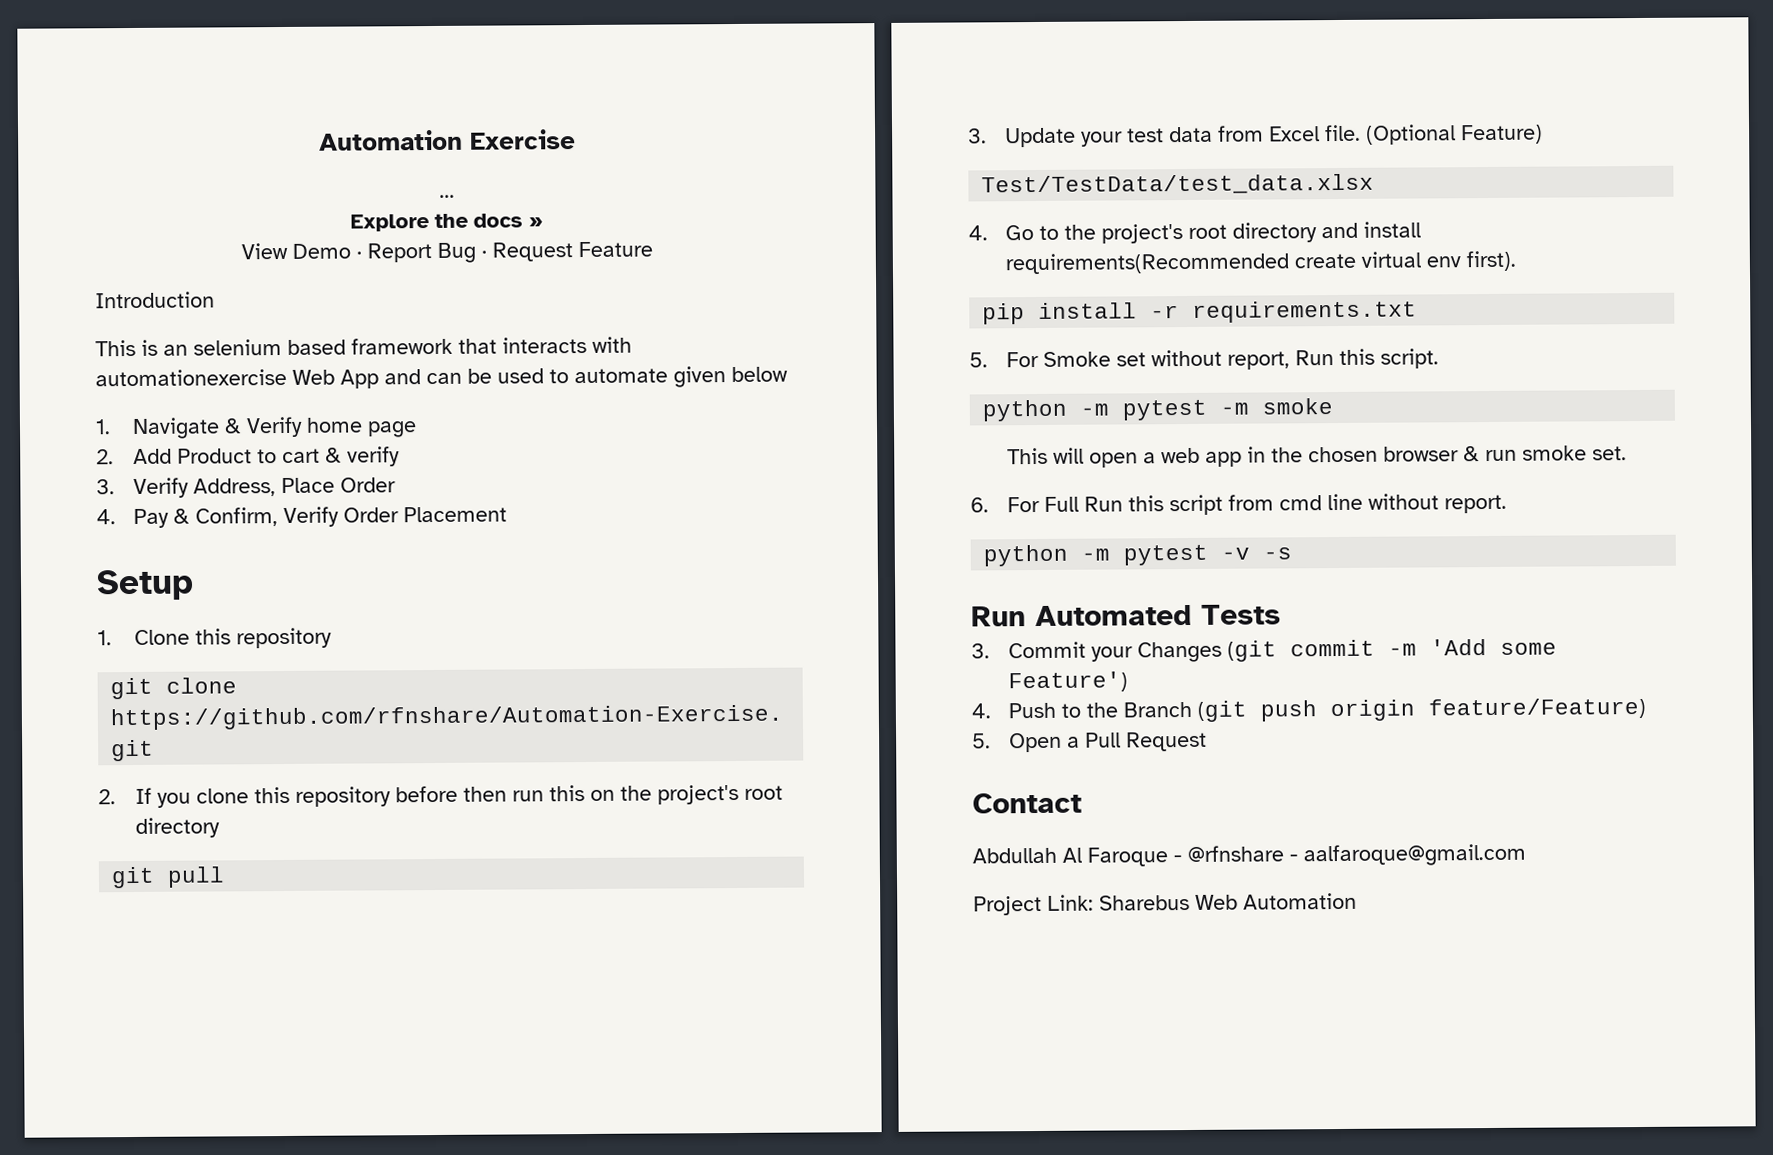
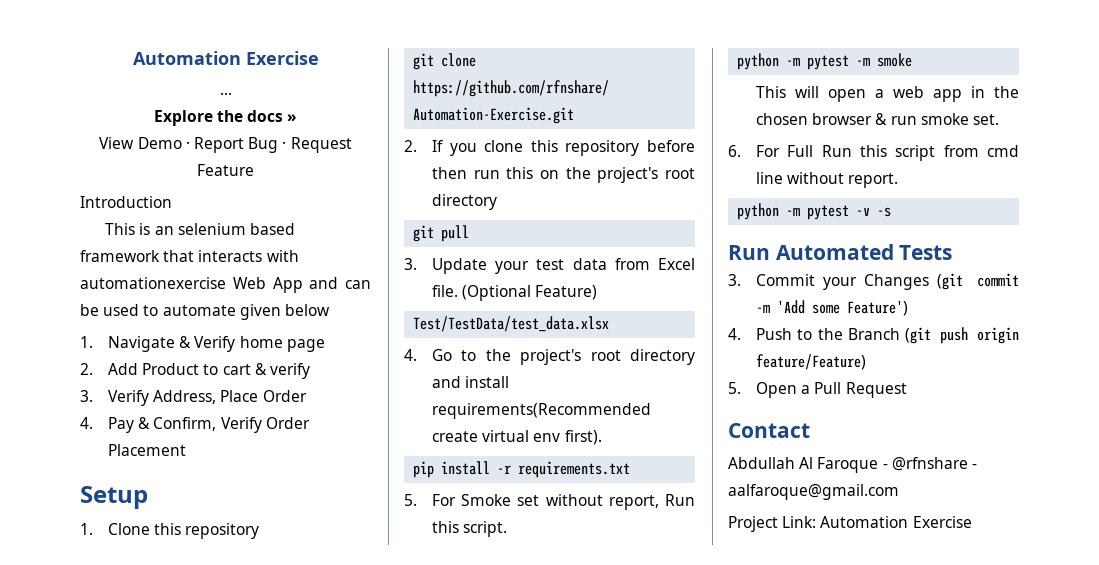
[1099,892,1357,911] Sharebus Web Automation -> [820,516,972,528] Automation Exercise

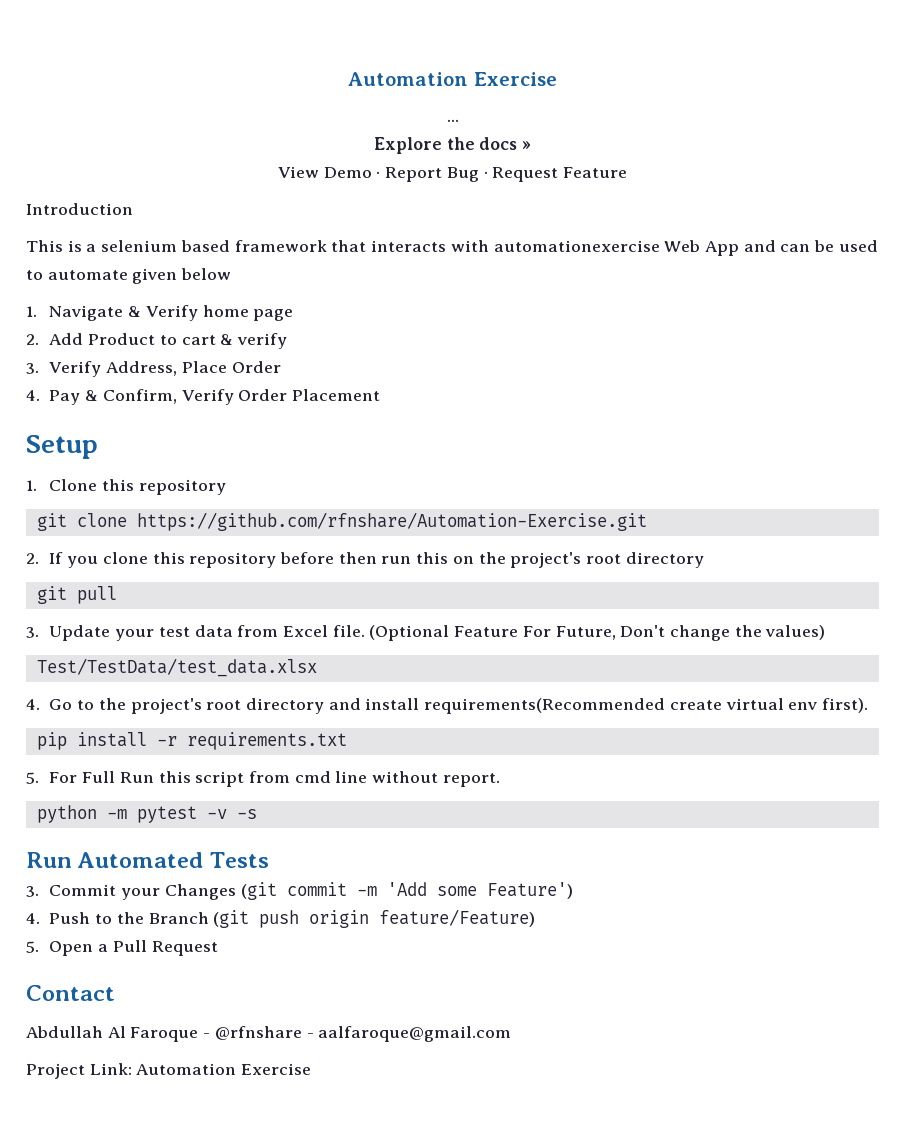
[154,226,174,235] an -> [86,244,97,252] a
[535,285,598,300] Feature) -> [454,625,826,641] Feature For Future, Don't change the values)
[461,494,695,510] [432,521,508,537] [737,53,913,70] [756,86,1019,102] [756,113,999,125] [728,145,781,157] Smoke set without report, Run this script. // python -m pytest -m smoke // This will open a web app in the chosen browser & run smoke set. // 6. For -> (78, 777) none

